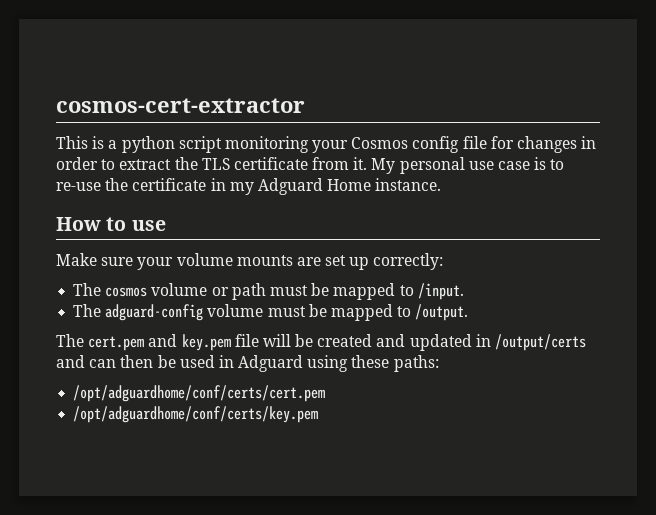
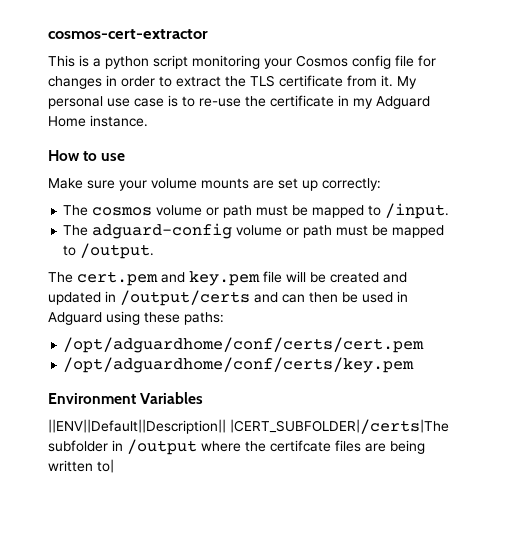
(264, 310) none -> [286,225,333,238] or path
(319, 414) none -> [48,392,204,404] [48,419,449,434] [48,439,425,455] [48,459,114,473] // Environment Variables // ||ENV||Default||Description|| |CERT_SUBFOLDER|/certs|The subfolder in /output where the certifcate files are being written to|

